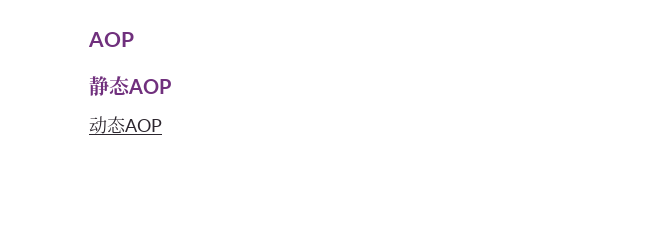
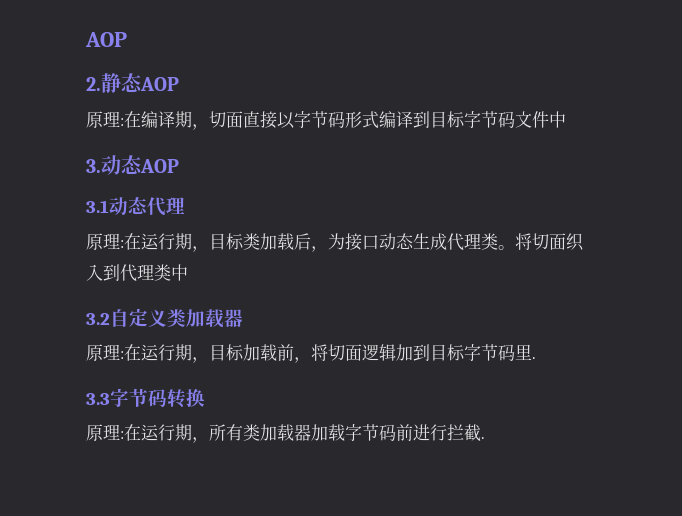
[88,32,134,47] AOP // -> [85,32,127,47] [86,77,101,91] AOP // 2.
[89,116,162,134] 动态AOP -> [86,111,566,130] [86,155,179,175] [86,197,185,216] [86,233,584,252] [86,264,188,282] [86,308,243,328] [86,344,536,363] [86,388,205,408] [86,424,485,443] 原理:在编译期，切面直接以字节码形式编译到目标字节码文件中 // 3.动态AOP // 3.1动态代理 // 原理:在运行期，目标类加载后，为接口动态生成代理类。将切面织入到代理类中 // 3.2自定义类加载器 // 原理:在运行期，目标加载前，将切面逻辑加到目标字节码里. // 3.3字节码转换 // 原理:在运行期，所有类加载器加载字节码前进行拦截.

